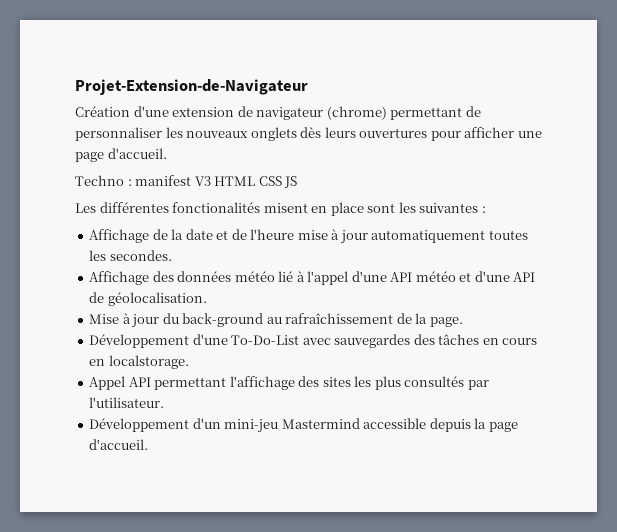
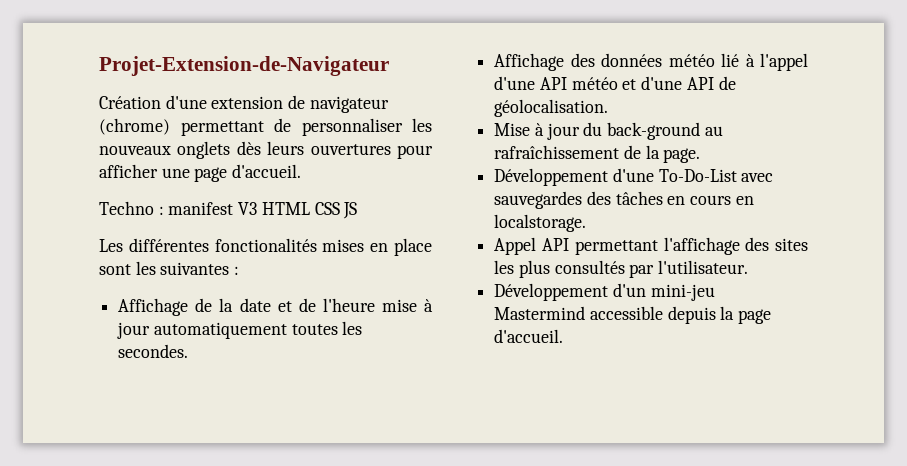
[263,203,308,213] misent -> [322,239,365,252] mises

